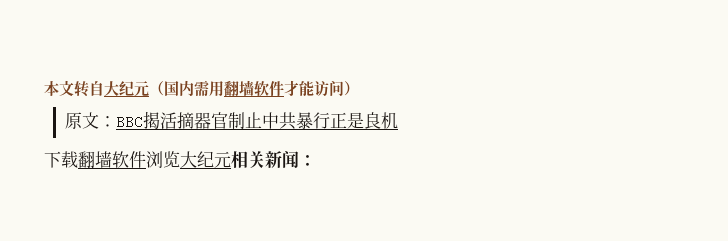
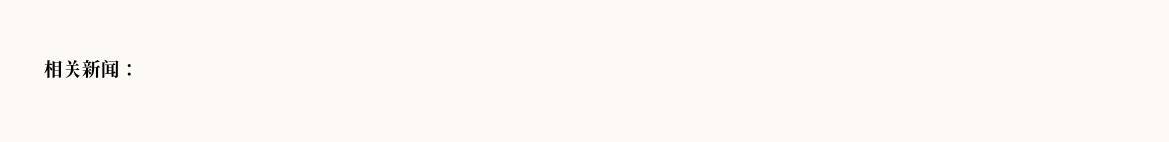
[44,80,359,97] [65,111,399,130] [44,151,231,168] 本文转自大纪元（国内需用翻墙软件才能访问） // 原文：BBC揭活摘器官制止中共暴行正是良机 // 下载翻墙软件浏览大纪元 -> (44, 69) none

